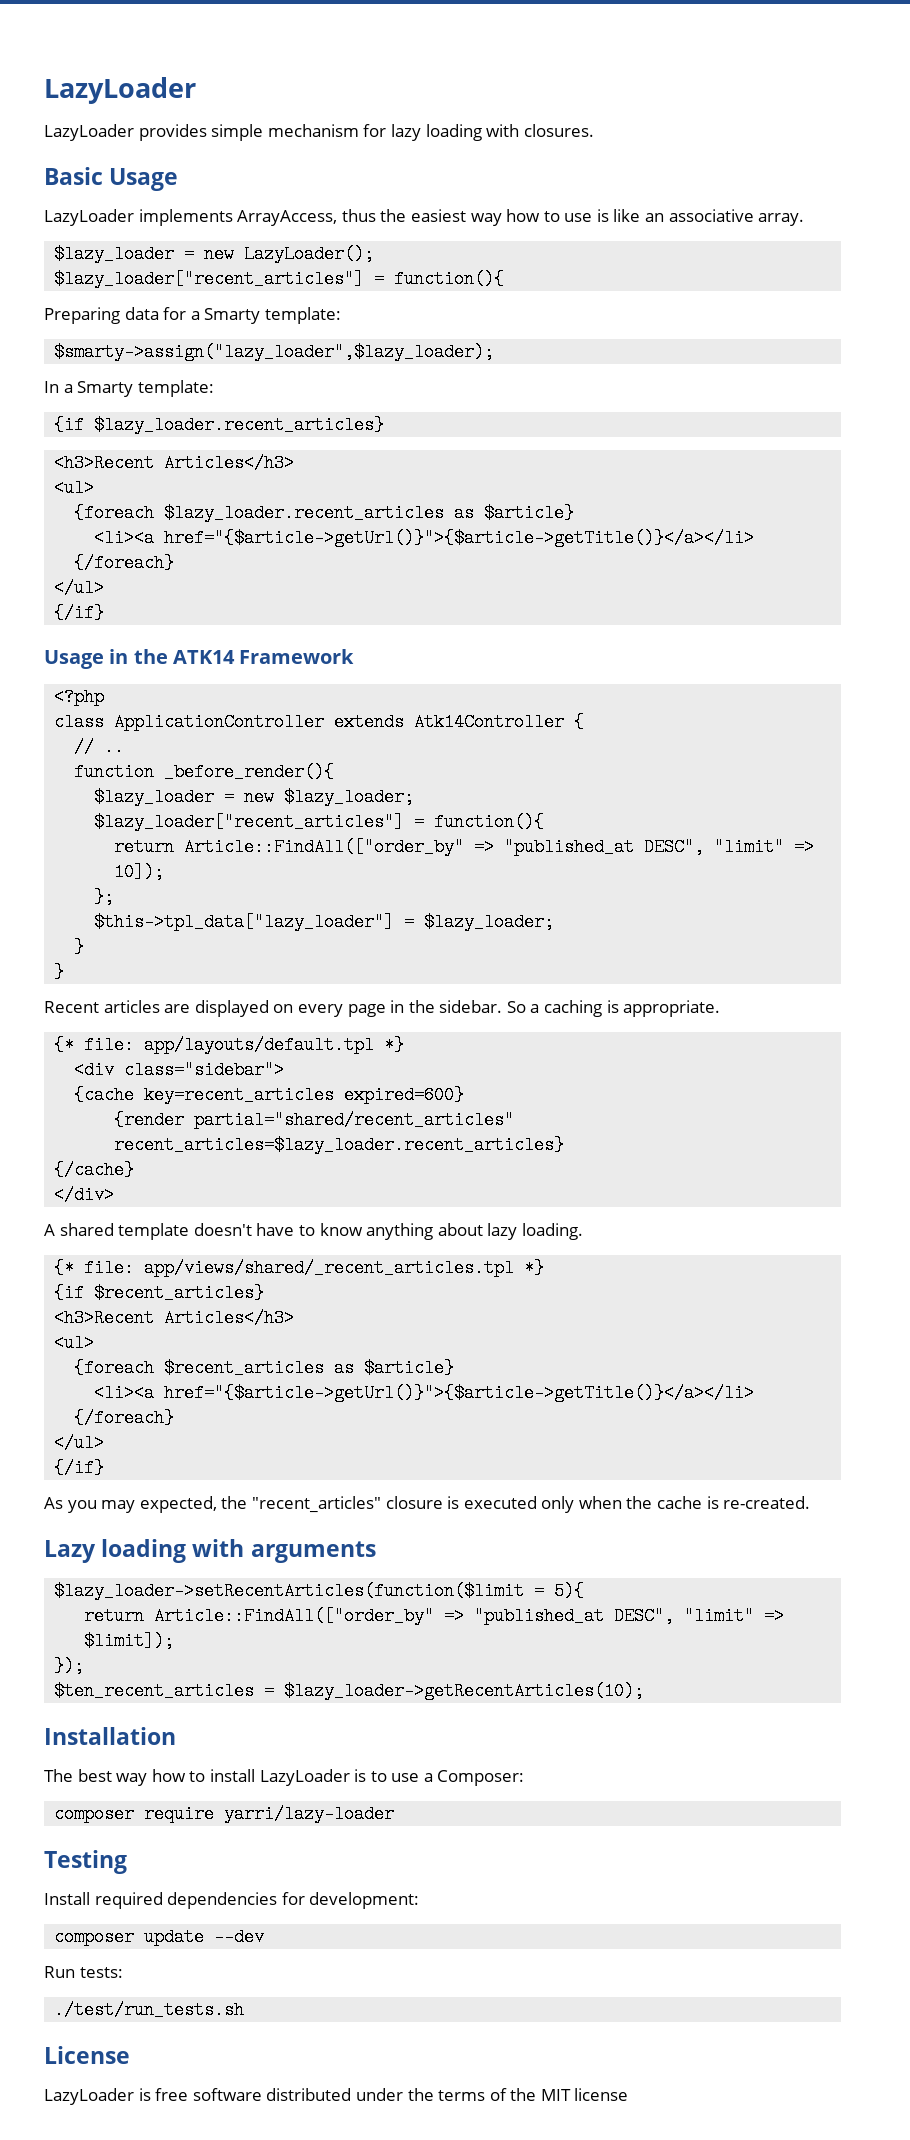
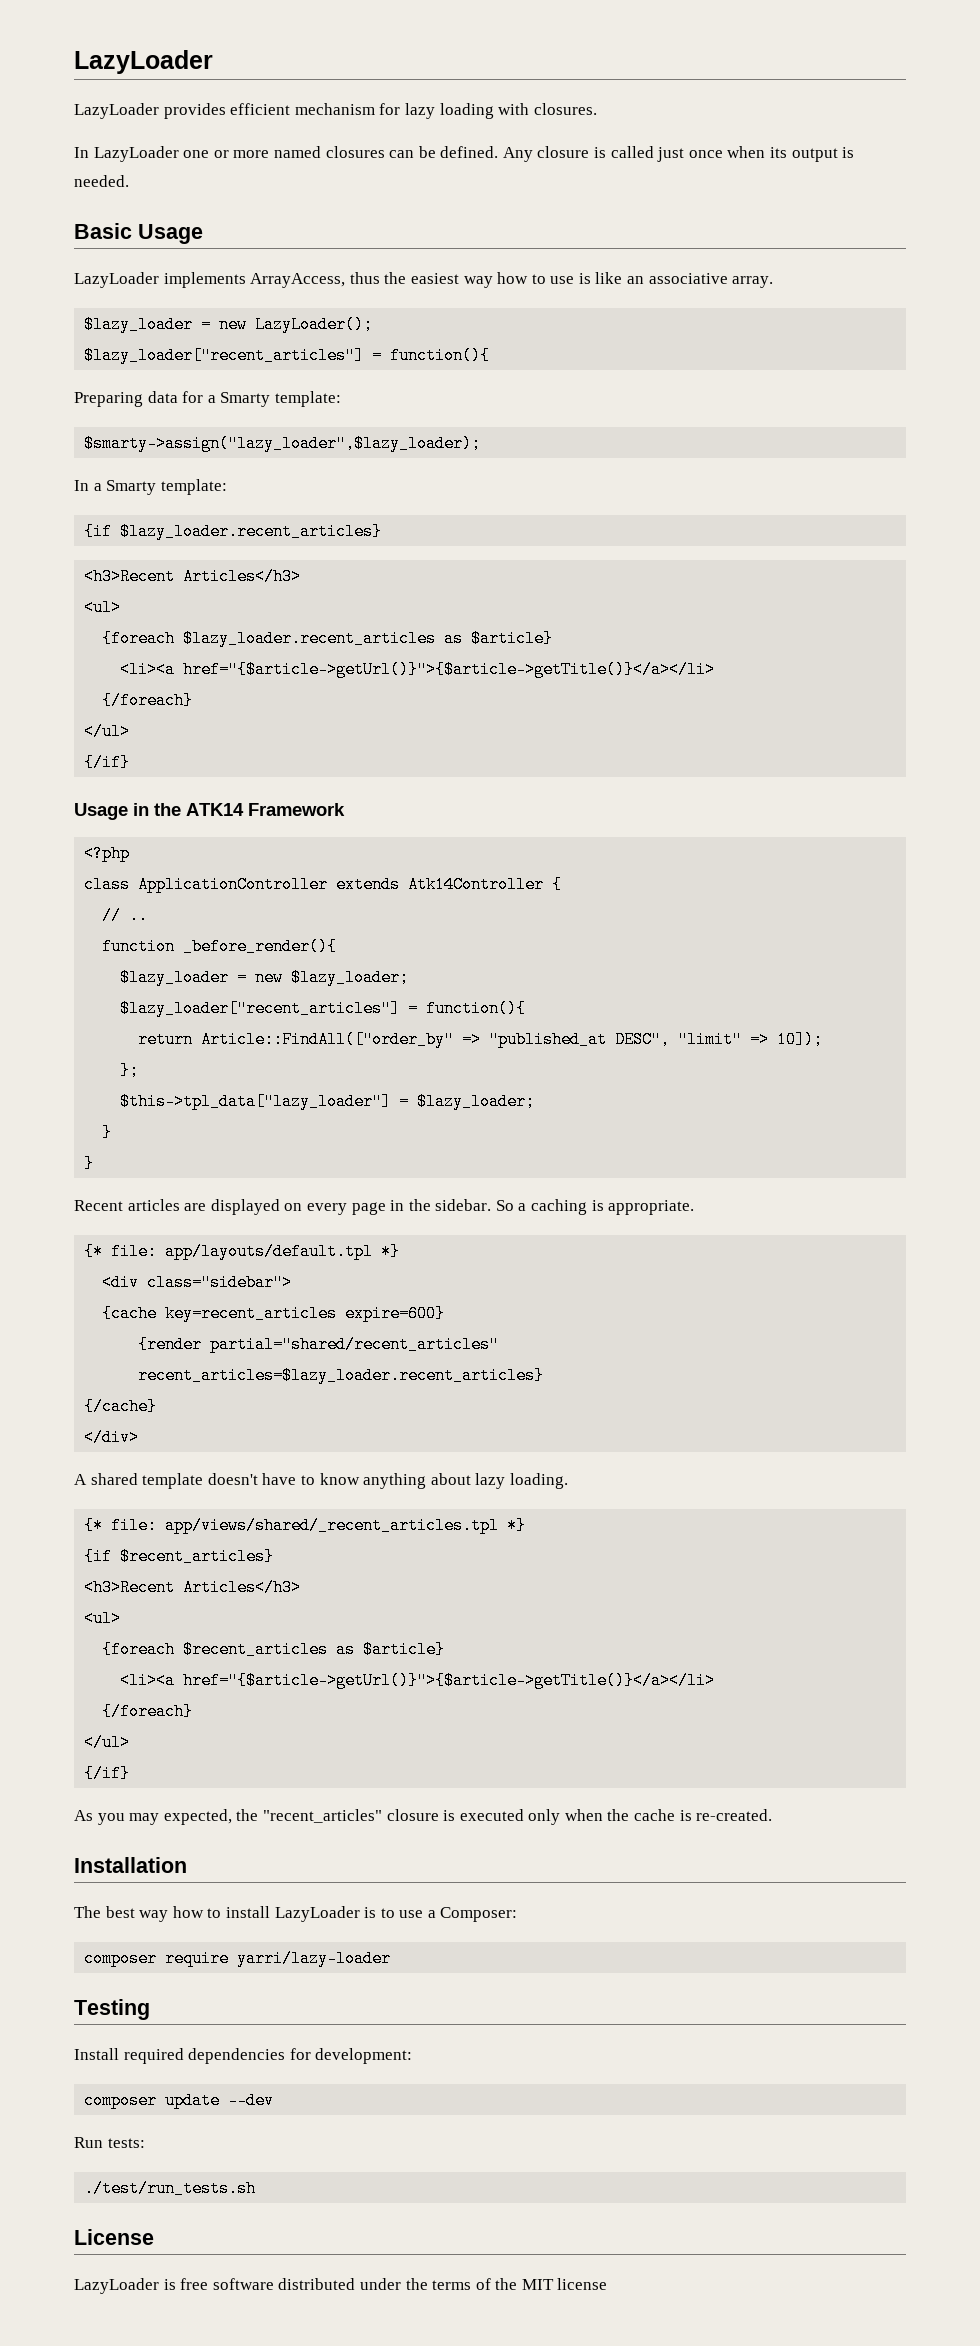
[211,124,264,141] simple -> [230,103,291,115] efficient
(594, 130) none -> [74,146,855,162] [74,175,129,187] // In LazyLoader one or more named closures can be defined. Any closure is called just once when its output is needed.
[344,1086,465,1104] expired=600} -> [345,1305,446,1322] expire=600}
[44,1539,376,1563] [54,1582,585,1600] [84,1607,785,1625] [84,1632,175,1650] [54,1657,85,1675] [54,1682,645,1700] // Lazy loading with arguments // $lazy_loader->setRecentArticles(function($limit = 5){ // return Article::FindAll(["order_by" => "published_at DESC", "limit" => $limit]); // }); // $ten_recent_articles = $lazy_loader->getRecentArticles(10); -> (773, 1815) none

